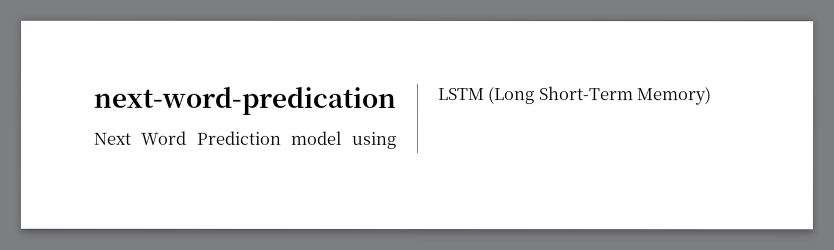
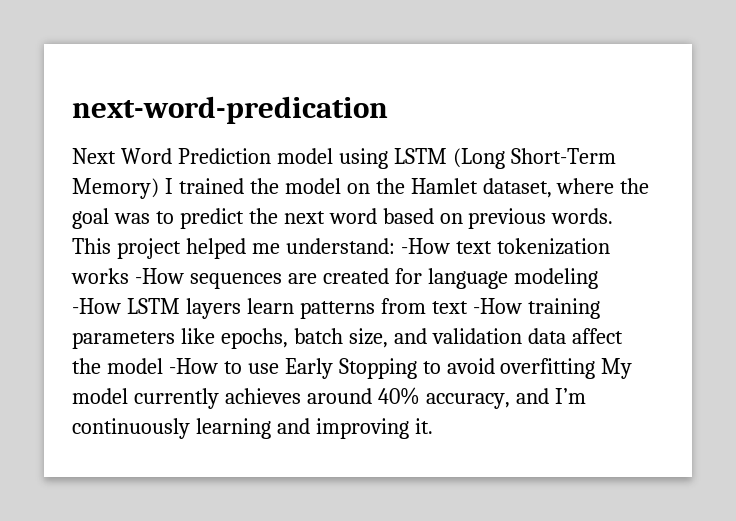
(713, 96) none -> [164,178,650,198] [72,208,614,229] [72,238,610,259] [71,268,598,289] [72,298,600,319] [72,328,623,349] [72,358,633,379] [72,387,586,409] [72,418,433,439] I trained the model on the Hamlet dataset, where the goal was to predict the next word based on previous words. This project helped me understand: -How text tokenization works -How sequences are created for language modeling -How LSTM layers learn patterns from text -How training parameters like epochs, batch size, and validation data affect the model -How to use Early Stopping to avoid overfitting My model currently achieves around 40% accuracy, and I’m continuously learning and improving it.

